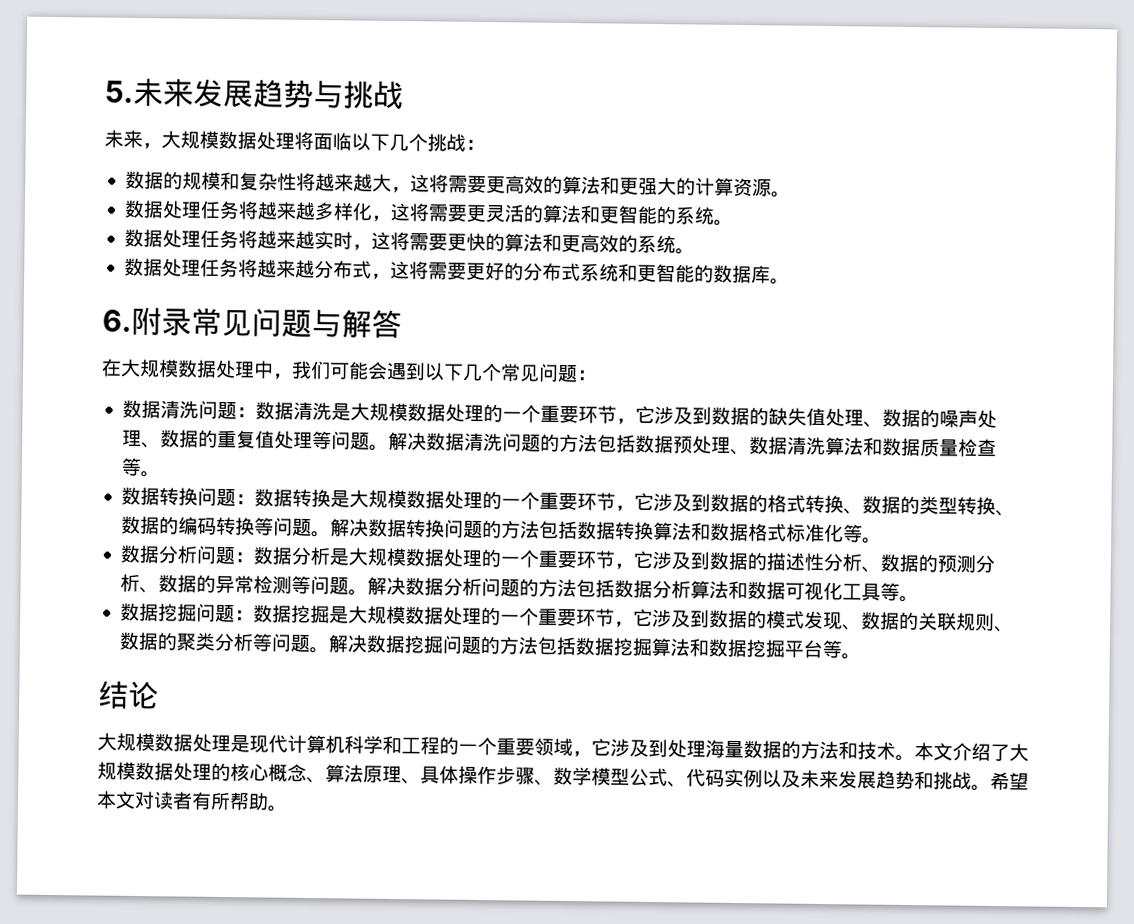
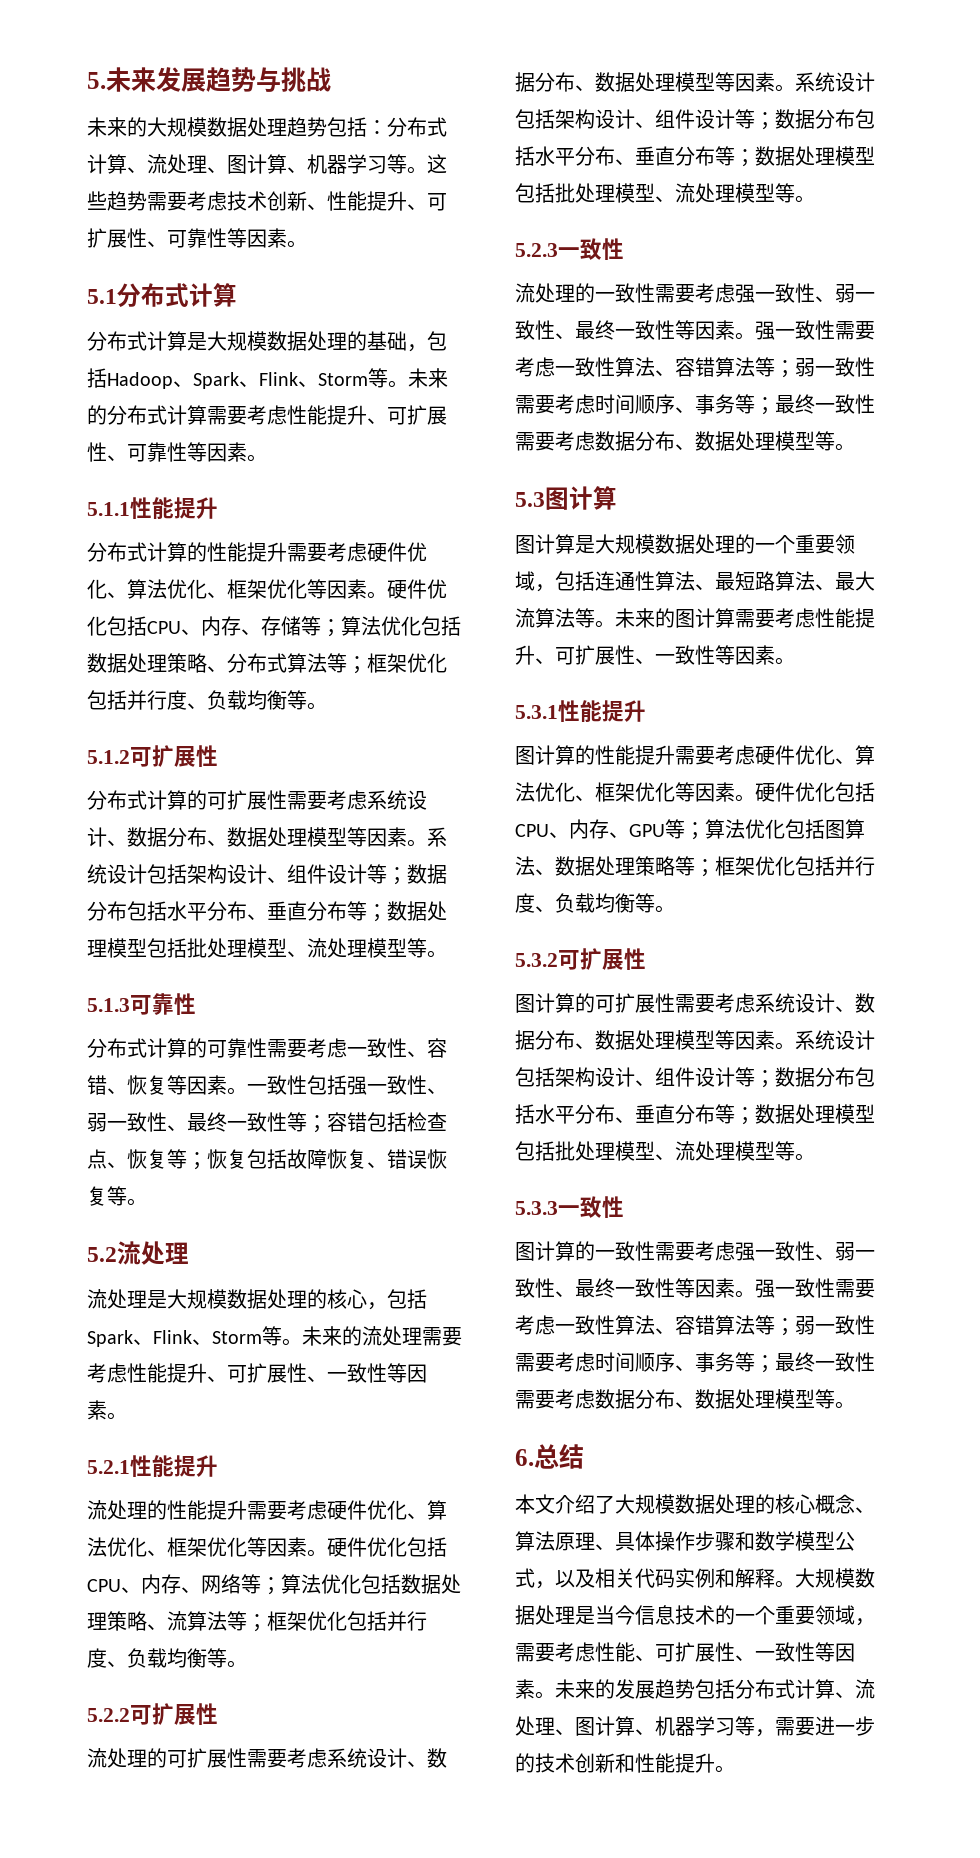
[142,130,485,152] [124,170,791,198] [123,199,733,226] [123,228,695,255] [123,257,790,285] [102,306,402,339] [101,358,597,383] [121,399,997,429] [121,429,997,458] [120,457,160,478] [120,486,1015,517] [120,515,882,544] [119,544,995,574] [119,573,919,603] [119,602,1014,633] [118,631,861,660] [98,680,159,710] [97,732,915,762] ，大规模数据处理将面临以下几个挑战： // 数据的规模和复杂性将越来越大，这将需要更高效的算法和更强大的计算资源。 // 数据处理任务将越来越多样化，这将需要更灵活的算法和更智能的系统。 // 数据处理任务将越来越实时，这将需要更快的算法和更高效的系统。 // 数据处理任务将越来越分布式，这将需要更好的分布式系统和更智能的数据库。 // 6.附录常见问题与解答 // 在大规模数据处理中，我们可能会遇到以下几个常见问题： // 数据清洗问题：数据清洗是大规模数据处理的一个重要环节，它涉及到数据的缺失值处理、数据的噪声处理、数据的重复值处理等问题。解决数据清洗问题的方法包括数据预处理、数据清洗算法和数据质量检查等。 // 数据转换问题：数据转换是大规模数据处理的一个重要环节，它涉及到数据的格式转换、数据的类型转换、数据的编码转换等问题。解决数据转换问题的方法包括数据转换算法和数据格式标准化等。 // 数据分析问题：数据分析是大规模数据处理的一个重要环节，它涉及到数据的描述性分析、数据的预测分析、数据的异常检测等问题。解决数据分析问题的方法包括数据分析算法和数据可视化工具等。 // 数据挖掘问题：数据挖掘是大规模数据处理的一个重要环节，它涉及到数据的模式发现、数据的关联规则、数据的聚类分析等问题。解决数据挖掘问题的方法包括数据挖掘算法和数据挖掘平台等。 // 结论 // 大规模数据处理是现代计算机科学和工程的一个重要领域，它涉及到处理海量数据的方法和技术。 -> [127,117,447,137] [87,154,447,174] [87,191,447,211] [87,228,307,248] [87,283,237,307] [87,331,447,352] [87,368,448,389] [87,405,447,425] [87,442,267,462] [87,497,218,519] [87,542,427,562] [87,579,447,599] [87,616,461,637] [87,653,447,674] [87,690,327,710] [87,745,218,767] [87,790,427,810] [87,827,447,847] [87,864,447,885] [87,901,447,922] [87,938,447,958] [87,993,196,1015] [87,1038,447,1058] [87,1075,447,1095] [87,1112,447,1133] [87,1149,447,1170] [87,1186,147,1206] [87,1241,189,1265] [87,1289,427,1310] [87,1326,462,1347] [87,1363,427,1383] [87,1400,127,1420] [87,1455,218,1477] [87,1500,447,1520] [87,1537,447,1557] [87,1574,461,1595] [87,1611,427,1632] [87,1648,247,1668] [87,1703,218,1725] [87,1748,447,1768] [515,72,875,92] [515,109,875,130] [515,146,875,167] [515,183,815,203] [515,238,624,260] [515,283,875,303] [515,320,875,340] [515,357,875,378] [515,394,875,415] [515,431,855,451] [515,486,617,510] [515,534,855,554] [515,571,875,592] [515,608,875,628] [515,645,795,665] [515,700,646,722] [515,745,875,765] [515,782,875,802] [515,819,865,840] [515,856,875,877] [515,893,675,913] [515,948,646,970] [515,993,875,1013] [515,1030,875,1050] [515,1067,875,1088] [515,1104,875,1125] [515,1141,815,1161] [515,1196,624,1218] [515,1241,875,1261] [515,1278,875,1298] [515,1315,875,1336] [515,1352,875,1373] [515,1389,855,1409] [515,1444,584,1469] 的大规模数据处理趋势包括：分布式计算、流处理、图计算、机器学习等。这些趋势需要考虑技术创新、性能提升、可扩展性、可靠性等因素。 // 5.1分布式计算 // 分布式计算是大规模数据处理的基础，包括Hadoop、Spark、Flink、Storm等。未来的分布式计算需要考虑性能提升、可扩展性、可靠性等因素。 // 5.1.1性能提升 // 分布式计算的性能提升需要考虑硬件优化、算法优化、框架优化等因素。硬件优化包括CPU、内存、存储等；算法优化包括数据处理策略、分布式算法等；框架优化包括并行度、负载均衡等。 // 5.1.2可扩展性 // 分布式计算的可扩展性需要考虑系统设计、数据分布、数据处理模型等因素。系统设计包括架构设计、组件设计等；数据分布包括水平分布、垂直分布等；数据处理模型包括批处理模型、流处理模型等。 // 5.1.3可靠性 // 分布式计算的可靠性需要考虑一致性、容错、恢复等因素。一致性包括强一致性、弱一致性、最终一致性等；容错包括检查点、恢复等；恢复包括故障恢复、错误恢复等。 // 5.2流处理 // 流处理是大规模数据处理的核心，包括Spark、Flink、Storm等。未来的流处理需要考虑性能提升、可扩展性、一致性等因素。 // 5.2.1性能提升 // 流处理的性能提升需要考虑硬件优化、算法优化、框架优化等因素。硬件优化包括CPU、内存、网络等；算法优化包括数据处理策略、流算法等；框架优化包括并行度、负载均衡等。 // 5.2.2可扩展性 // 流处理的可扩展性需要考虑系统设计、数据分布、数据处理模型等因素。系统设计包括架构设计、组件设计等；数据分布包括水平分布、垂直分布等；数据处理模型包括批处理模型、流处理模型等。 // 5.2.3一致性 // 流处理的一致性需要考虑强一致性、弱一致性、最终一致性等因素。强一致性需要考虑一致性算法、容错算法等；弱一致性需要考虑时间顺序、事务等；最终一致性需要考虑数据分布、数据处理模型等。 // 5.3图计算 // 图计算是大规模数据处理的一个重要领域，包括连通性算法、最短路算法、最大流算法等。未来的图计算需要考虑性能提升、可扩展性、一致性等因素。 // 5.3.1性能提升 // 图计算的性能提升需要考虑硬件优化、算法优化、框架优化等因素。硬件优化包括CPU、内存、GPU等；算法优化包括图算法、数据处理策略等；框架优化包括并行度、负载均衡等。 // 5.3.2可扩展性 // 图计算的可扩展性需要考虑系统设计、数据分布、数据处理模型等因素。系统设计包括架构设计、组件设计等；数据分布包括水平分布、垂直分布等；数据处理模型包括批处理模型、流处理模型等。 // 5.3.3一致性 // 图计算的一致性需要考虑强一致性、弱一致性、最终一致性等因素。强一致性需要考虑一致性算法、容错算法等；弱一致性需要考虑时间顺序、事务等；最终一致性需要考虑数据分布、数据处理模型等。 // 6.总结 //
[534,779,554,786] 、 -> [735,1531,755,1551] 和
[667,768,1029,791] [96,790,269,811] 、代码实例以及未来发展趋势和挑战。希望本文对读者有所帮助 -> [535,1568,875,1589] [515,1605,875,1626] [515,1642,855,1662] [515,1679,875,1699] [515,1716,875,1737] [515,1753,715,1773] ，以及相关代码实例和解释。大规模数据处理是当今信息技术的一个重要领域，需要考虑性能、可扩展性、一致性等因素。未来的发展趋势包括分布式计算、流处理、图计算、机器学习等，需要进一步的技术创新和性能提升

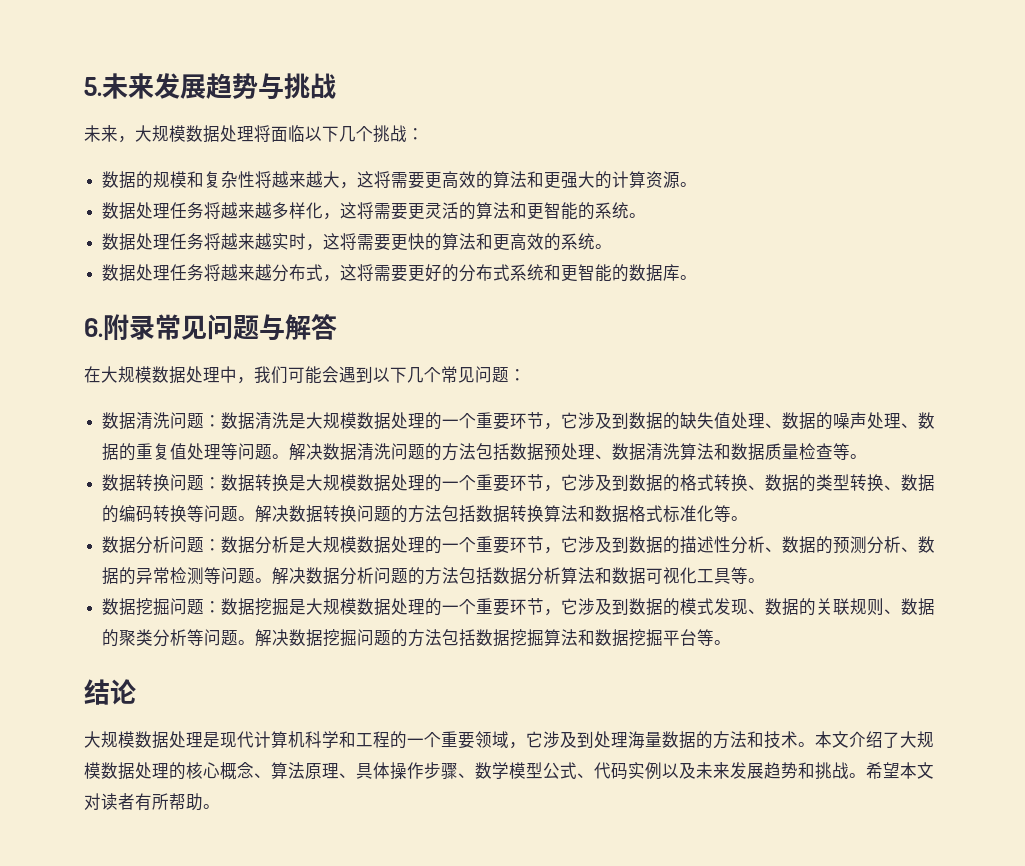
[127,117,447,137] [87,154,447,174] [87,191,447,211] [87,228,307,248] [87,283,237,307] [87,331,447,352] [87,368,448,389] [87,405,447,425] [87,442,267,462] [87,497,218,519] [87,542,427,562] [87,579,447,599] [87,616,461,637] [87,653,447,674] [87,690,327,710] [87,745,218,767] [87,790,427,810] [87,827,447,847] [87,864,447,885] [87,901,447,922] [87,938,447,958] [87,993,196,1015] [87,1038,447,1058] [87,1075,447,1095] [87,1112,447,1133] [87,1149,447,1170] [87,1186,147,1206] [87,1241,189,1265] [87,1289,427,1310] [87,1326,462,1347] [87,1363,427,1383] [87,1400,127,1420] [87,1455,218,1477] [87,1500,447,1520] [87,1537,447,1557] [87,1574,461,1595] [87,1611,427,1632] [87,1648,247,1668] [87,1703,218,1725] [87,1748,447,1768] [515,72,875,92] [515,109,875,130] [515,146,875,167] [515,183,815,203] [515,238,624,260] [515,283,875,303] [515,320,875,340] [515,357,875,378] [515,394,875,415] [515,431,855,451] [515,486,617,510] [515,534,855,554] [515,571,875,592] [515,608,875,628] [515,645,795,665] [515,700,646,722] [515,745,875,765] [515,782,875,802] [515,819,865,840] [515,856,875,877] [515,893,675,913] [515,948,646,970] [515,993,875,1013] [515,1030,875,1050] [515,1067,875,1088] [515,1104,875,1125] [515,1141,815,1161] [515,1196,624,1218] [515,1241,875,1261] [515,1278,875,1298] [515,1315,875,1336] [515,1352,875,1373] [515,1389,855,1409] [515,1444,584,1469] 的大规模数据处理趋势包括：分布式计算、流处理、图计算、机器学习等。这些趋势需要考虑技术创新、性能提升、可扩展性、可靠性等因素。 // 5.1分布式计算 // 分布式计算是大规模数据处理的基础，包括Hadoop、Spark、Flink、Storm等。未来的分布式计算需要考虑性能提升、可扩展性、可靠性等因素。 // 5.1.1性能提升 // 分布式计算的性能提升需要考虑硬件优化、算法优化、框架优化等因素。硬件优化包括CPU、内存、存储等；算法优化包括数据处理策略、分布式算法等；框架优化包括并行度、负载均衡等。 // 5.1.2可扩展性 // 分布式计算的可扩展性需要考虑系统设计、数据分布、数据处理模型等因素。系统设计包括架构设计、组件设计等；数据分布包括水平分布、垂直分布等；数据处理模型包括批处理模型、流处理模型等。 // 5.1.3可靠性 // 分布式计算的可靠性需要考虑一致性、容错、恢复等因素。一致性包括强一致性、弱一致性、最终一致性等；容错包括检查点、恢复等；恢复包括故障恢复、错误恢复等。 // 5.2流处理 // 流处理是大规模数据处理的核心，包括Spark、Flink、Storm等。未来的流处理需要考虑性能提升、可扩展性、一致性等因素。 // 5.2.1性能提升 // 流处理的性能提升需要考虑硬件优化、算法优化、框架优化等因素。硬件优化包括CPU、内存、网络等；算法优化包括数据处理策略、流算法等；框架优化包括并行度、负载均衡等。 // 5.2.2可扩展性 // 流处理的可扩展性需要考虑系统设计、数据分布、数据处理模型等因素。系统设计包括架构设计、组件设计等；数据分布包括水平分布、垂直分布等；数据处理模型包括批处理模型、流处理模型等。 // 5.2.3一致性 // 流处理的一致性需要考虑强一致性、弱一致性、最终一致性等因素。强一致性需要考虑一致性算法、容错算法等；弱一致性需要考虑时间顺序、事务等；最终一致性需要考虑数据分布、数据处理模型等。 // 5.3图计算 // 图计算是大规模数据处理的一个重要领域，包括连通性算法、最短路算法、最大流算法等。未来的图计算需要考虑性能提升、可扩展性、一致性等因素。 // 5.3.1性能提升 // 图计算的性能提升需要考虑硬件优化、算法优化、框架优化等因素。硬件优化包括CPU、内存、GPU等；算法优化包括图算法、数据处理策略等；框架优化包括并行度、负载均衡等。 // 5.3.2可扩展性 // 图计算的可扩展性需要考虑系统设计、数据分布、数据处理模型等因素。系统设计包括架构设计、组件设计等；数据分布包括水平分布、垂直分布等；数据处理模型包括批处理模型、流处理模型等。 // 5.3.3一致性 // 图计算的一致性需要考虑强一致性、弱一致性、最终一致性等因素。强一致性需要考虑一致性算法、容错算法等；弱一致性需要考虑时间顺序、事务等；最终一致性需要考虑数据分布、数据处理模型等。 // 6.总结 // -> [118,125,424,143] [102,171,698,189] [102,202,647,220] [102,233,613,251] [102,264,698,282] [84,314,337,341] [84,366,526,384] [102,412,936,430] [102,443,868,461] [102,474,936,492] [102,505,749,523] [102,536,936,554] [102,567,766,585] [102,598,936,616] [102,629,732,647] [84,679,136,705] [84,731,815,749] ，大规模数据处理将面临以下几个挑战： // 数据的规模和复杂性将越来越大，这将需要更高效的算法和更强大的计算资源。 // 数据处理任务将越来越多样化，这将需要更灵活的算法和更智能的系统。 // 数据处理任务将越来越实时，这将需要更快的算法和更高效的系统。 // 数据处理任务将越来越分布式，这将需要更好的分布式系统和更智能的数据库。 // 6.附录常见问题与解答 // 在大规模数据处理中，我们可能会遇到以下几个常见问题： // 数据清洗问题：数据清洗是大规模数据处理的一个重要环节，它涉及到数据的缺失值处理、数据的噪声处理、数据的重复值处理等问题。解决数据清洗问题的方法包括数据预处理、数据清洗算法和数据质量检查等。 // 数据转换问题：数据转换是大规模数据处理的一个重要环节，它涉及到数据的格式转换、数据的类型转换、数据的编码转换等问题。解决数据转换问题的方法包括数据转换算法和数据格式标准化等。 // 数据分析问题：数据分析是大规模数据处理的一个重要环节，它涉及到数据的描述性分析、数据的预测分析、数据的异常检测等问题。解决数据分析问题的方法包括数据分析算法和数据可视化工具等。 // 数据挖掘问题：数据挖掘是大规模数据处理的一个重要环节，它涉及到数据的模式发现、数据的关联规则、数据的聚类分析等问题。解决数据挖掘问题的方法包括数据挖掘算法和数据挖掘平台等。 // 结论 // 大规模数据处理是现代计算机科学和工程的一个重要领域，它涉及到处理海量数据的方法和技术。
[735,1531,755,1551] 和 -> [458,773,475,778] 、
[535,1568,875,1589] [515,1605,875,1626] [515,1642,855,1662] [515,1679,875,1699] [515,1716,875,1737] [515,1753,715,1773] ，以及相关代码实例和解释。大规模数据处理是当今信息技术的一个重要领域，需要考虑性能、可扩展性、一致性等因素。未来的发展趋势包括分布式计算、流处理、图计算、机器学习等，需要进一步的技术创新和性能提升 -> [577,762,934,780] [84,793,203,811] 、代码实例以及未来发展趋势和挑战。希望本文对读者有所帮助

